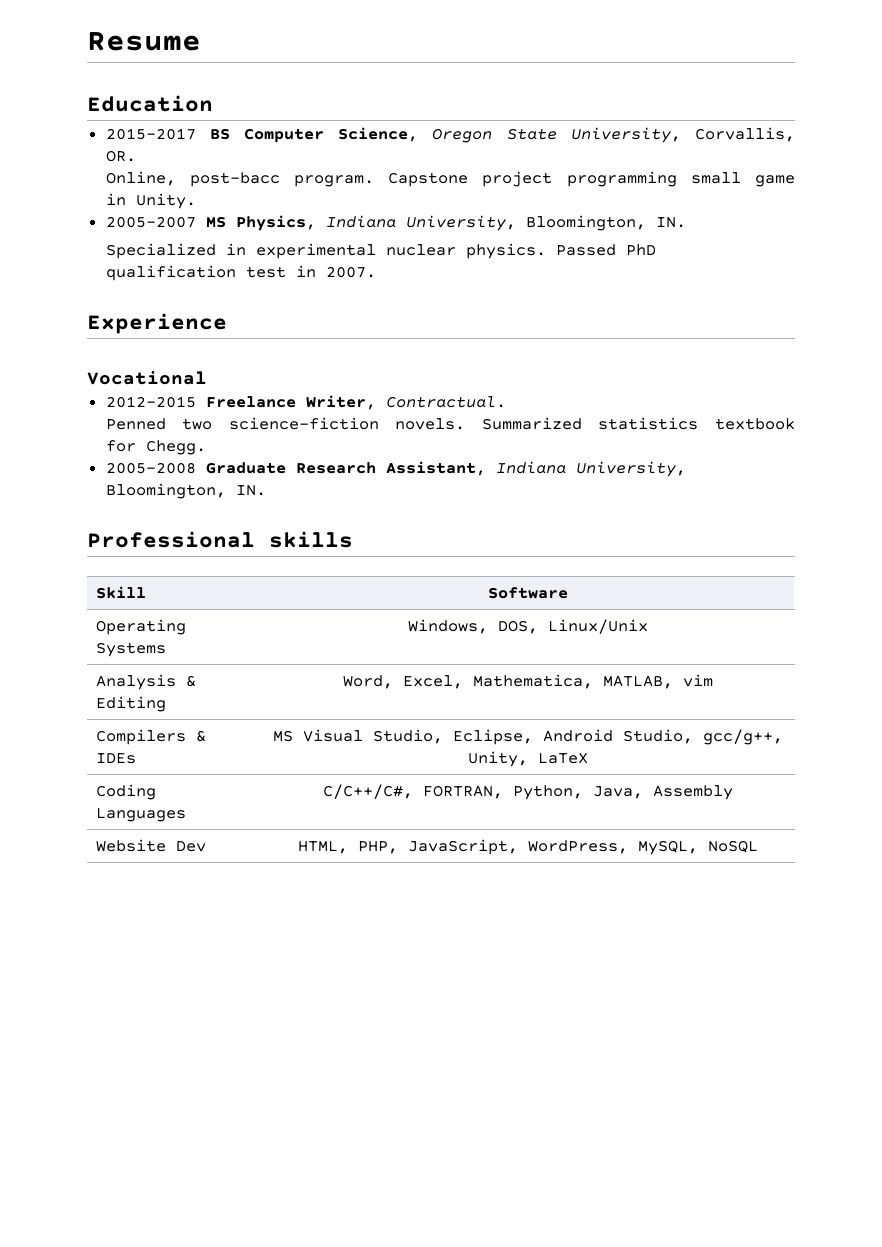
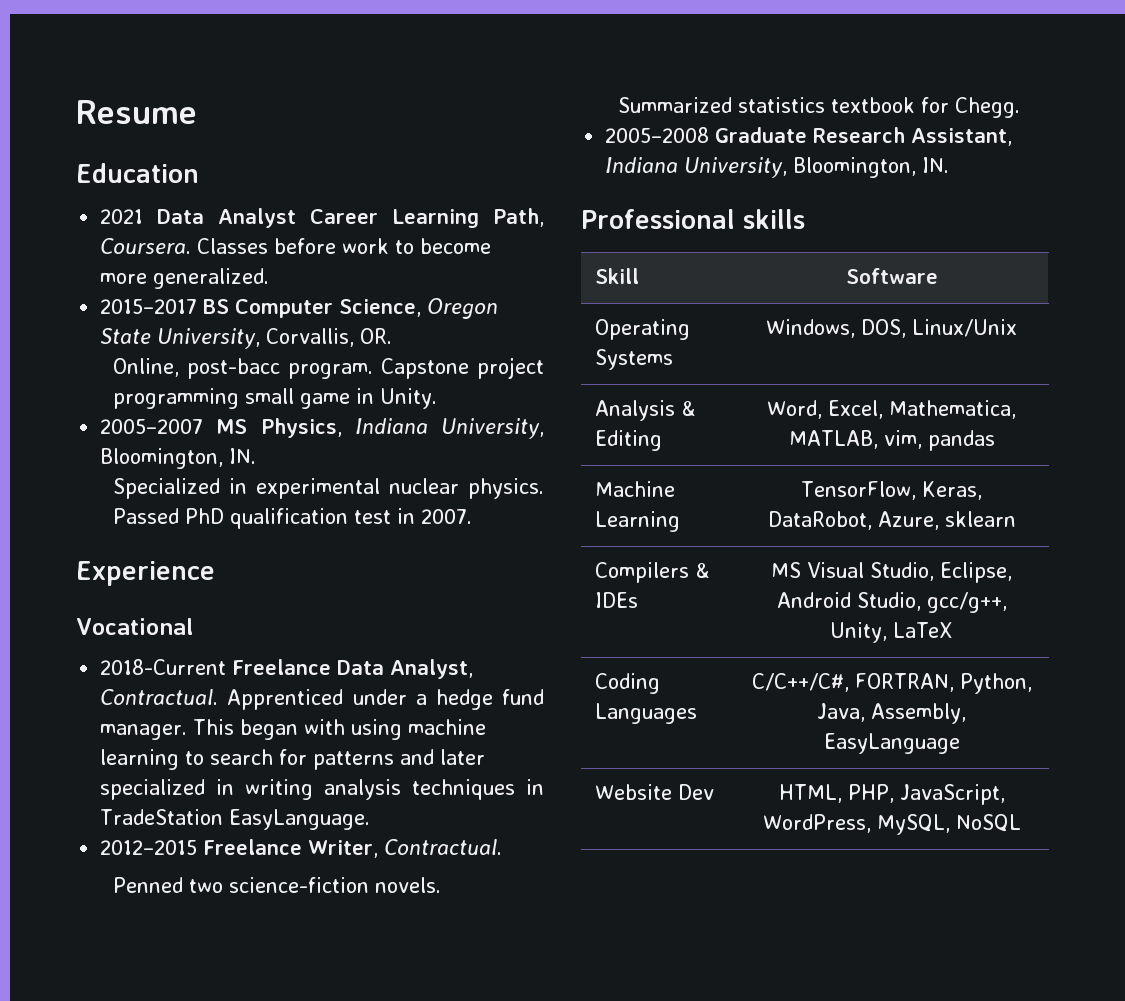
(213, 103) none -> [100,208,544,228] [100,238,492,254] [100,268,270,289] // 2021 Data Analyst Career Learning Path, Coursera. Classes before work to become more generalized.
(207, 378) none -> [100,659,474,679] [100,689,545,710] [100,719,487,740] [100,749,486,770] [100,779,544,800] [100,809,371,830] // 2018-Current Freelance Data Analyst, Contractual. Apprenticed under a hedge fund manager. This began with using machine learning to search for patterns and later specialized in writing analysis techniques in TradeStation EasyLanguage.
[682,674,713,687] vim -> [883,430,995,451] [594,481,675,497] [594,511,680,532] [801,481,982,500] [767,511,1016,530] vim, pandas // Machine Learning | TensorFlow, Keras, DataRobot, Azure, sklearn
[652,785,733,800] Assembly -> [871,703,966,724] [823,733,960,754] Assembly, EasyLanguage

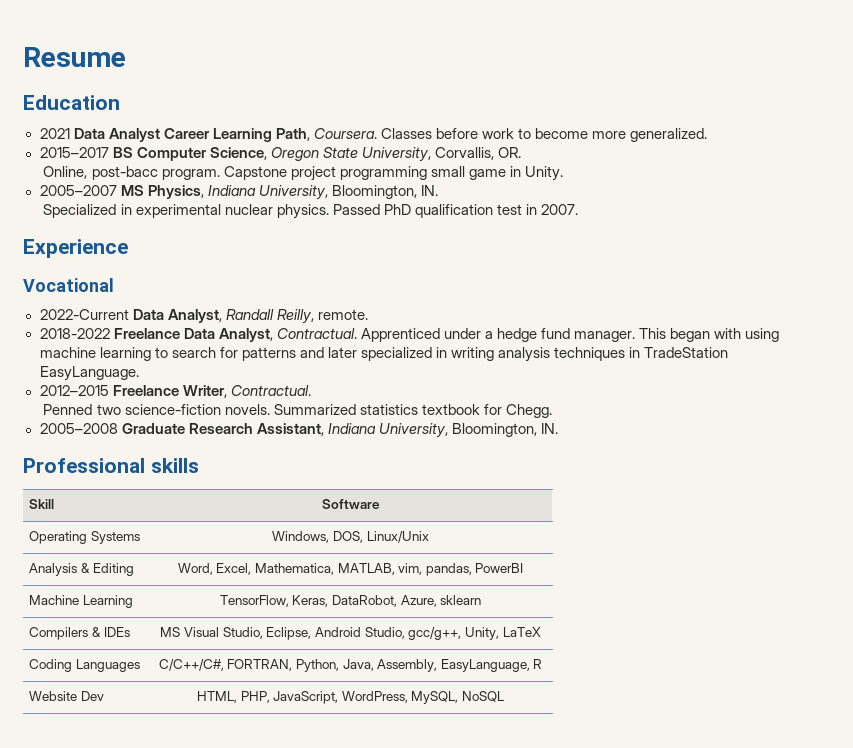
[100,659,227,675] 2018-Current -> [39,309,368,324] [39,328,110,339] 2022-Current Data Analyst, Randall Reilly, remote. // 2018-2022
[927,430,995,451] pandas -> [425,563,524,576] pandas, PowerBI
[823,733,960,754] EasyLanguage -> [440,659,543,672] EasyLanguage, R

